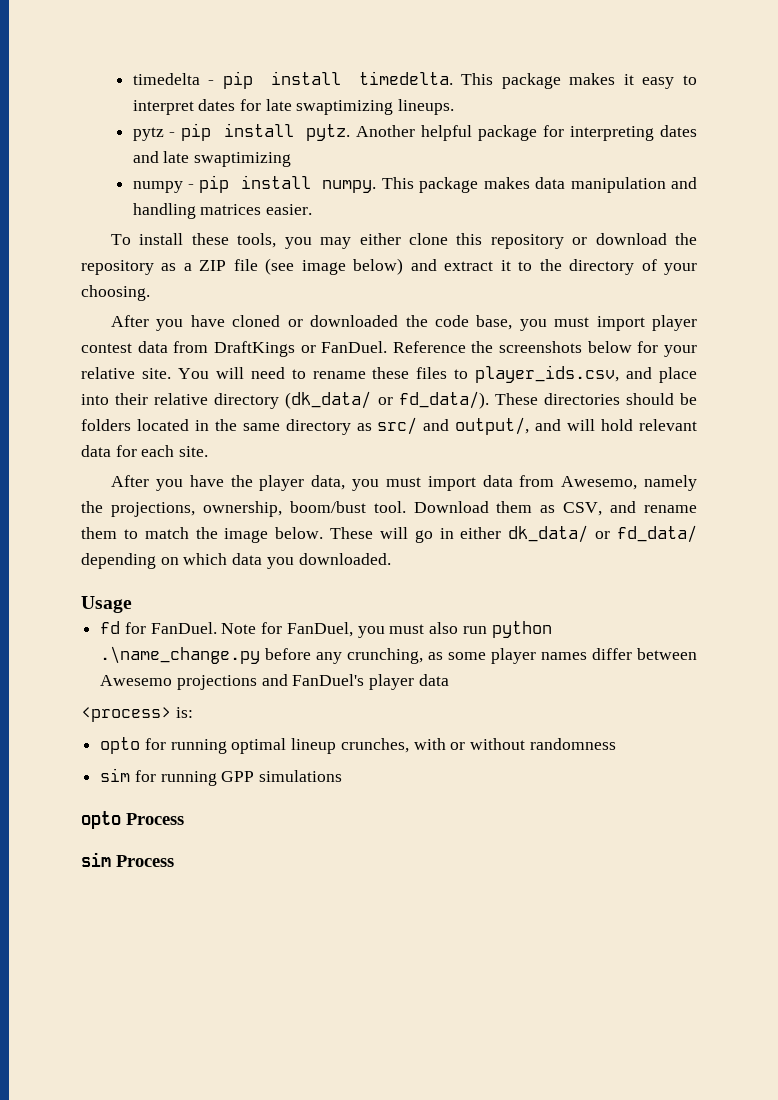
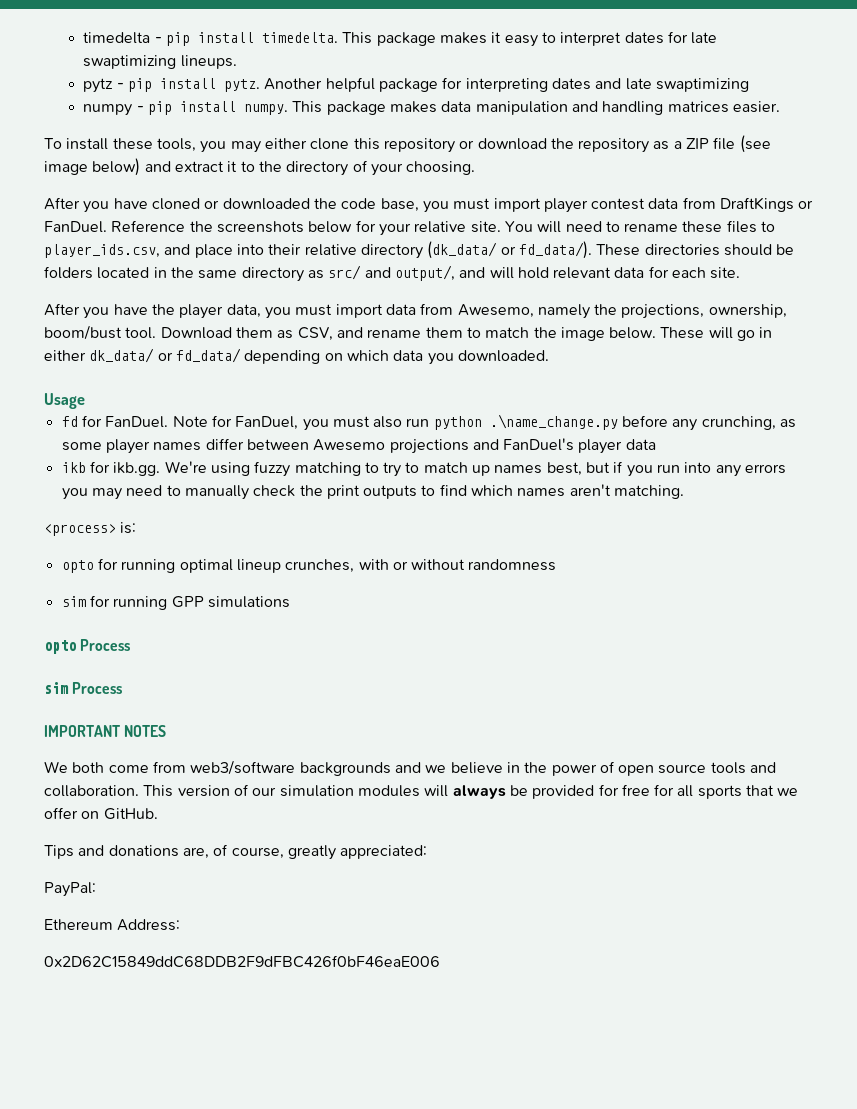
(449, 680) none -> [61,461,787,477] [61,484,685,500] // ikb for ikb.gg. We're using fuzzy matching to try to match up names best, but if you run into any errors you may need to manually check the print outputs to find which names aren't matching.
(174, 861) none -> [44,725,167,737] [44,760,777,776] [44,784,799,799] [44,807,158,820] [44,844,428,860] [44,882,96,897] [44,919,181,931] [44,955,440,968] // IMPORTANT NOTES // We both come from web3/software backgrounds and we believe in the power of open source tools and collaboration. This version of our simulation modules will always be provided for free for all sports that we offer on GitHub. // Tips and donations are, of course, greatly appreciated: // PayPal: // Ethereum Address: // 0x2D62C15849ddC68DDB2F9dFBC426f0bF46eaE006

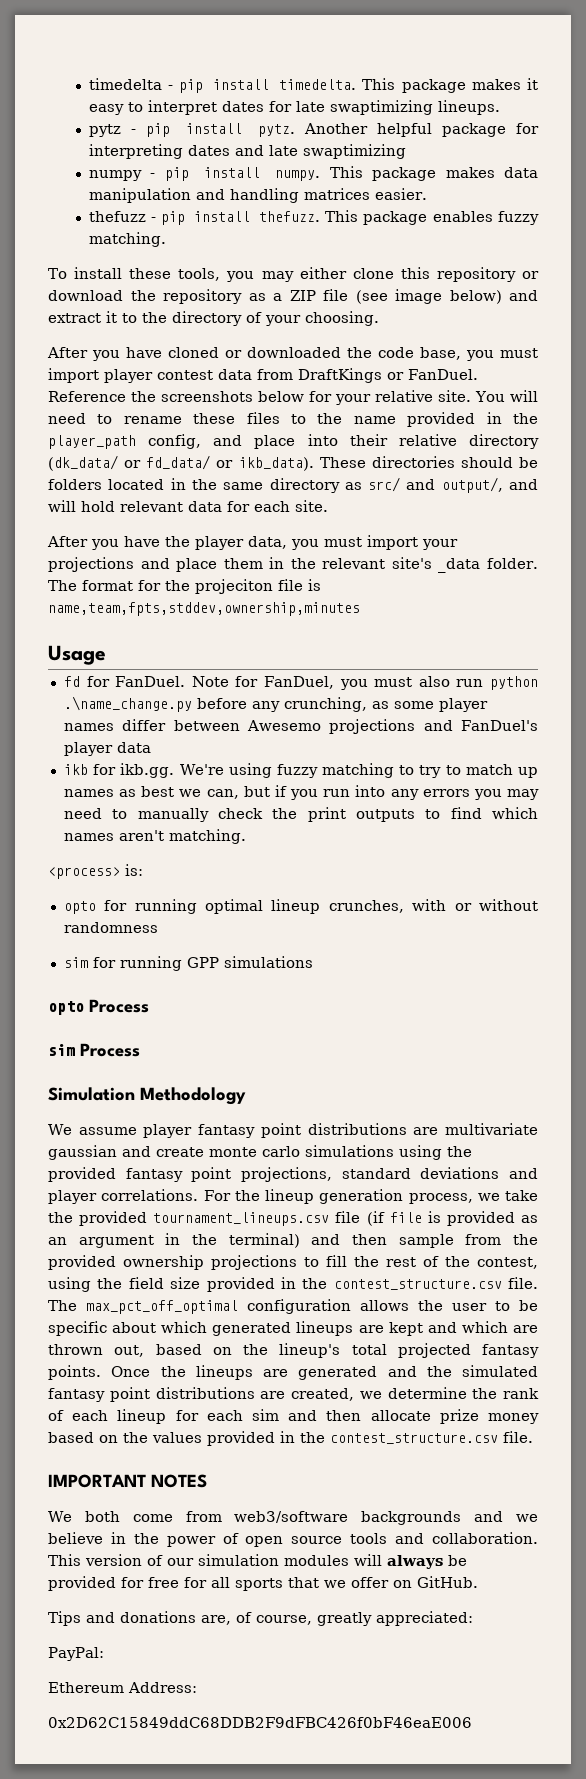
(780, 107) none -> [88,210,539,225] [88,232,166,247] // thefuzz - pip install thefuzz. This package enables fuzzy matching.
[44,244,160,258] player_ids.csv, -> [317,412,538,427] [48,434,202,449] the name provided in the player_path config,
[518,241,592,259] fd_data/). -> [146,455,314,471] fd_data/ or ikb_data).
[385,303,787,319] [44,325,773,341] [44,348,549,365] data from Awesemo, namely the projections, ownership, boom/bust tool. Download them as CSV, and rename them to match the image below. These will go in either dk_data/ or fd_data/ depending on which data you downloaded. -> [422,539,458,550] [48,557,539,573] [48,579,321,594] [48,602,360,616] your projections and place them in the relevant site's _data folder. The format for the projeciton file is name,team,fpts,stddev,ownership,minutes
[546,462,582,476] best, -> [119,786,239,799] as best we can,
(123, 688) none -> [48,1087,246,1105] [48,1123,538,1138] [48,1145,472,1160] [48,1167,538,1182] [48,1189,538,1204] [48,1211,538,1226] [48,1233,538,1248] [48,1255,538,1270] [48,1277,538,1292] [48,1299,538,1314] [48,1321,538,1336] [48,1343,539,1358] [48,1365,538,1380] [48,1387,539,1402] [48,1409,539,1424] [48,1431,533,1446] // Simulation Methodology // We assume player fantasy point distributions are multivariate gaussian and create monte carlo simulations using the provided fantasy point projections, standard deviations and player correlations. For the lineup generation process, we take the provided tournament_lineups.csv file (if file is provided as an argument in the terminal) and then sample from the provided ownership projections to fill the rest of the contest, using the field size provided in the contest_structure.csv file. The max_pct_off_optimal configuration allows the user to be specific about which generated lineups are kept and which are thrown out, based on the lineup's total projected fantasy points. Once the lineups are generated and the simulated fantasy point distributions are created, we determine the rank of each lineup for each sim and then allocate prize money based on the values provided in the contest_structure.csv file.

